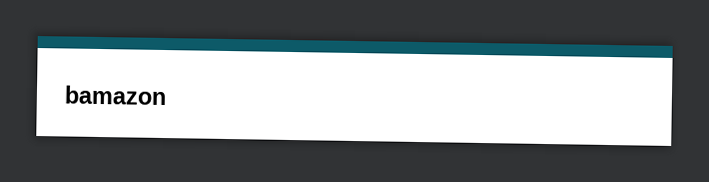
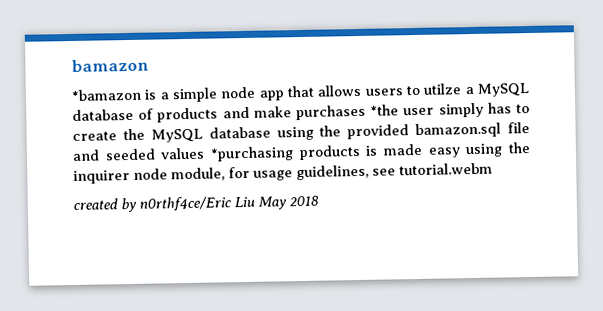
(167, 95) none -> [71,83,529,103] [72,102,530,123] [72,122,530,143] [72,142,530,162] [73,162,493,184] [73,195,319,213] // *bamazon is a simple node app that allows users to utilze a MySQL database of products and make purchases *the user simply has to create the MySQL database using the provided bamazon.sql file and seeded values *purchasing products is made easy using the inquirer node module, for usage guidelines, see tutorial.webm // created by n0rthf4ce/Eric Liu May 2018

